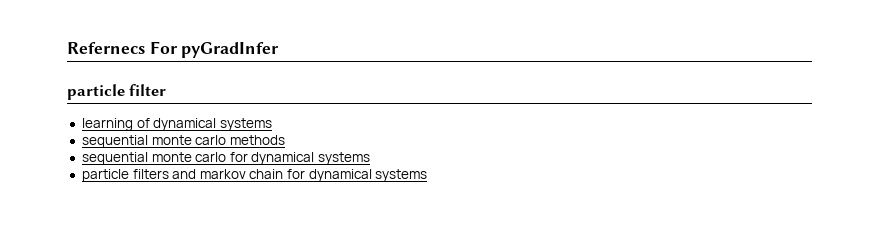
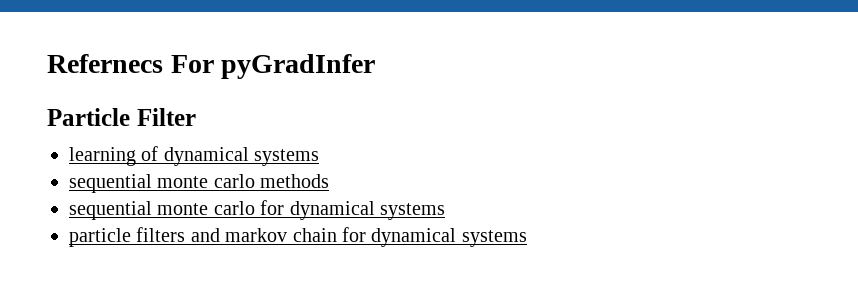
[67,84,167,100] particle filter -> [47,108,196,126] Particle Filter

